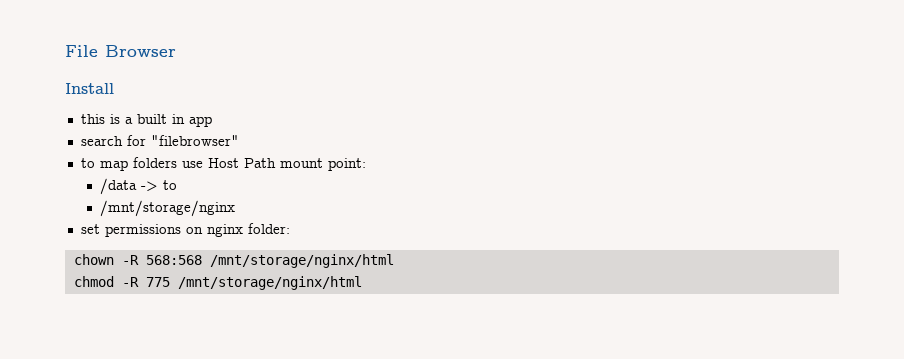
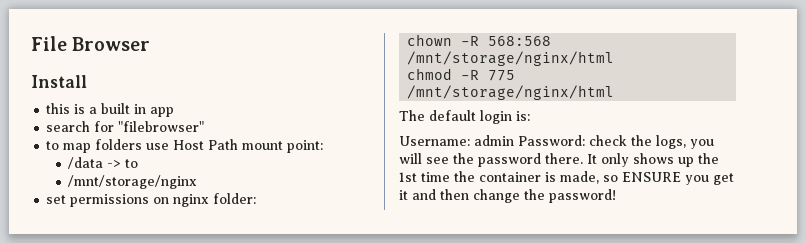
(362, 283) none -> [399,110,530,124] [399,135,714,149] [399,153,719,167] [399,171,734,185] [399,189,616,203] // The default login is: // Username: admin Password: check the logs, you will see the password there. It only shows up the 1st time the container is made, so ENSURE you get it and then change the password!

